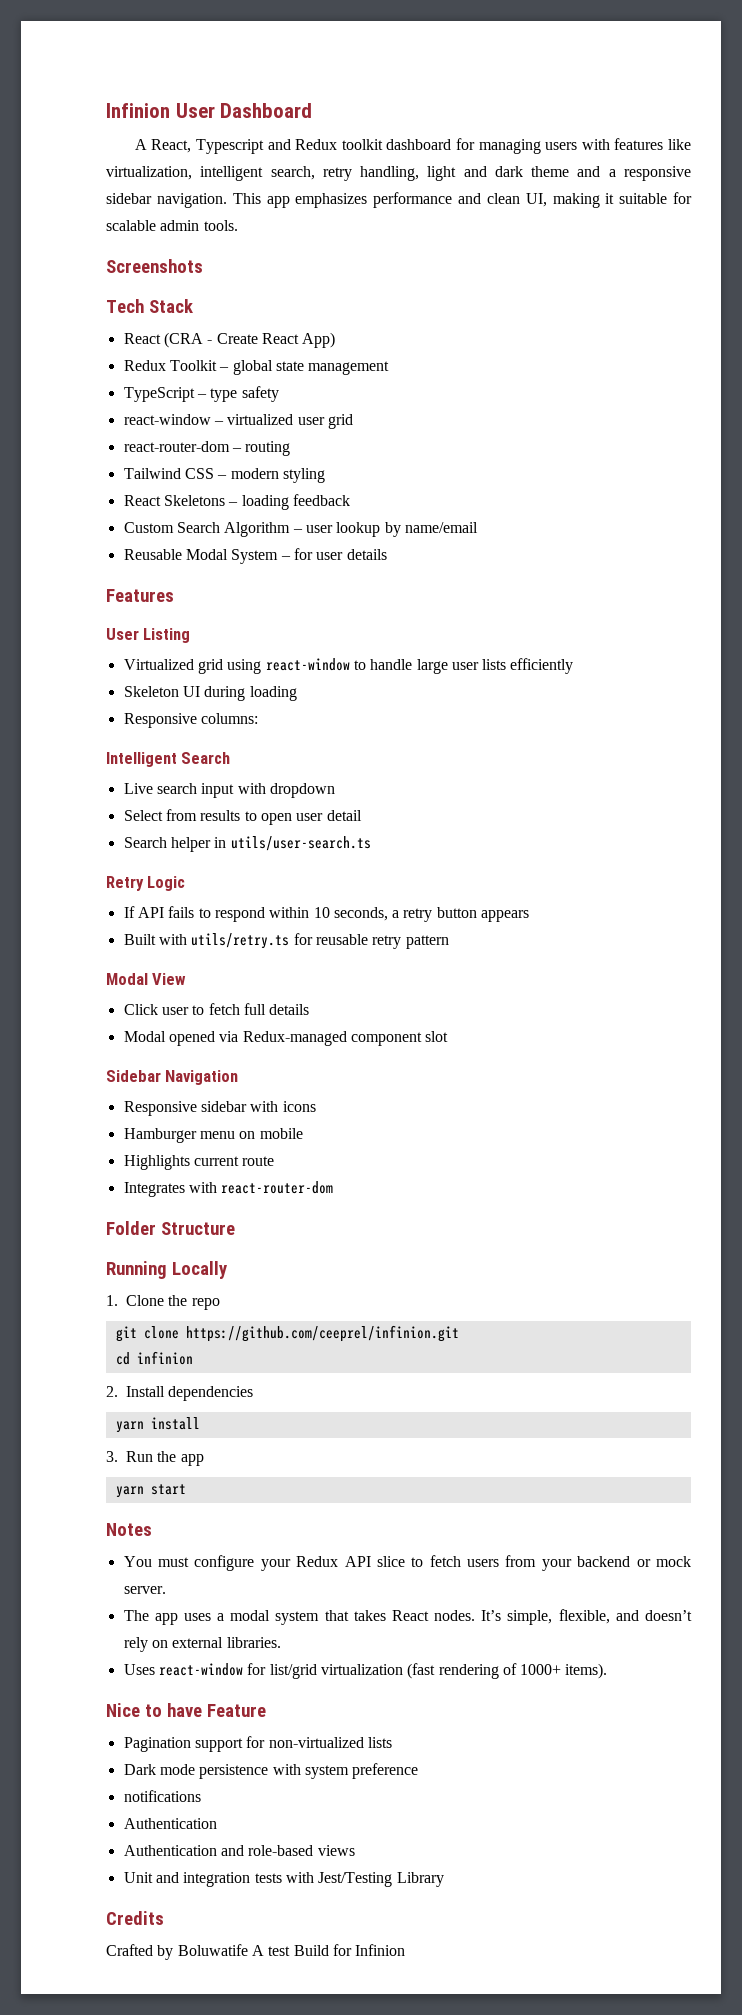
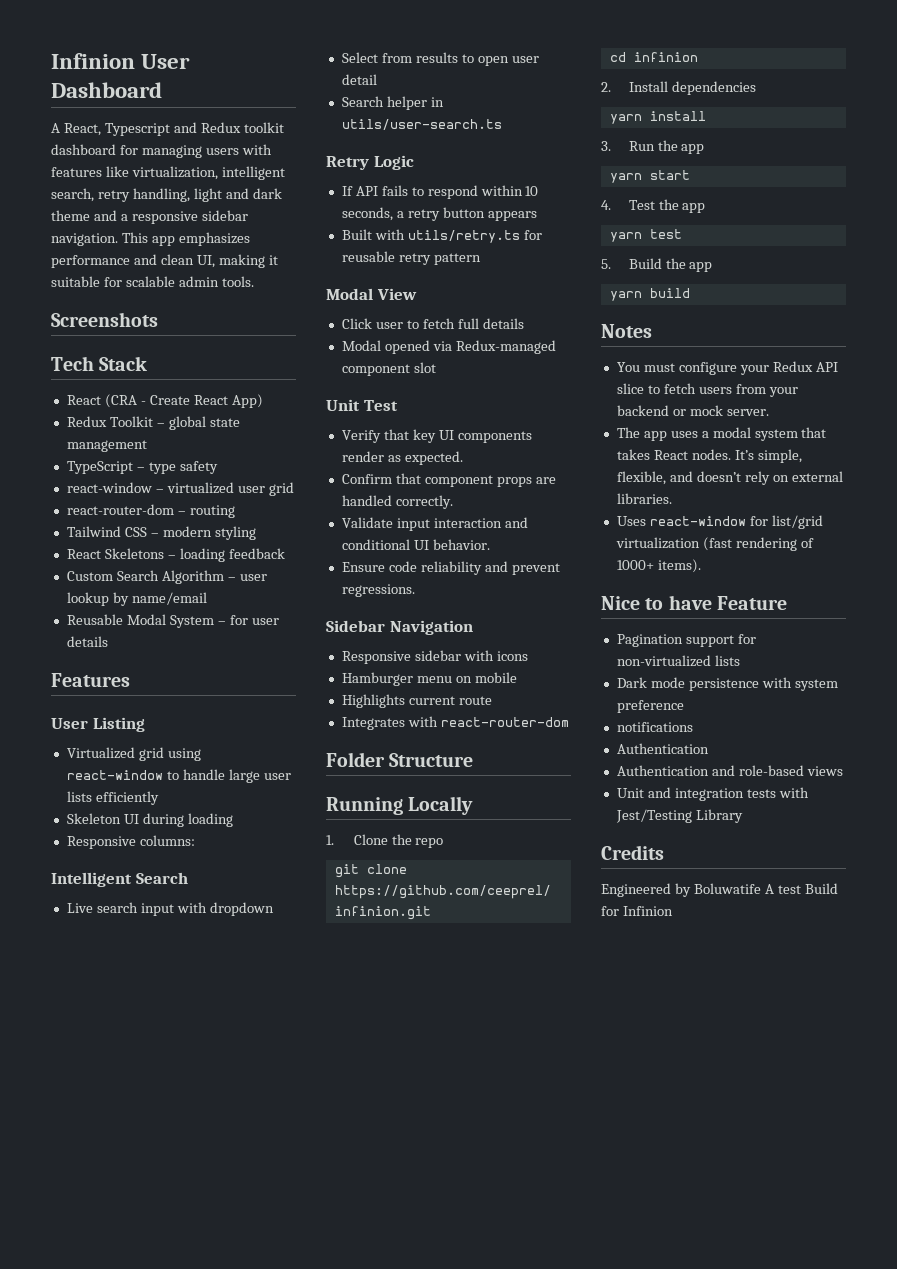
(449, 1036) none -> [326,399,398,411] [341,429,532,443] [341,451,463,465] [341,473,556,487] [341,495,453,509] [341,517,528,531] [341,539,490,550] [341,561,560,575] [341,584,415,597] // Unit Test // Verify that key UI components render as expected. // Confirm that component props are handled correctly. // Validate input interaction and conditional UI behavior. // Ensure code reliability and prevent regressions.
(186, 1489) none -> [601,199,706,213] [609,229,682,242] [601,258,713,272] [609,288,690,301] // 4. Test the app // yarn test // 5. Build the app // yarn build
[106,1944,153,1956] Crafted -> [601,883,671,897] Engineered

